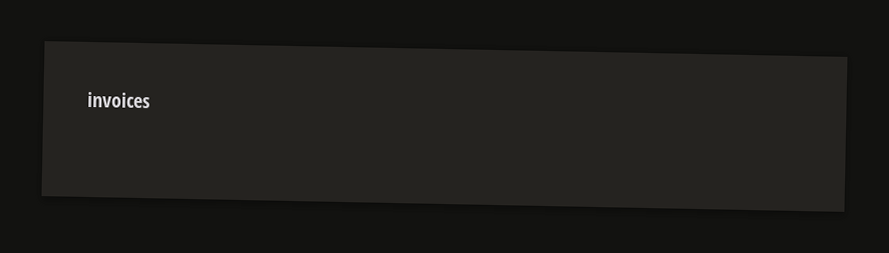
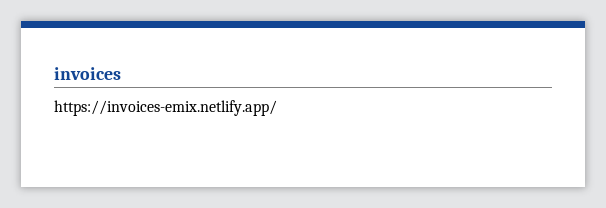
(150, 100) none -> [54,100,277,116] // https://invoices-emix.netlify.app/

